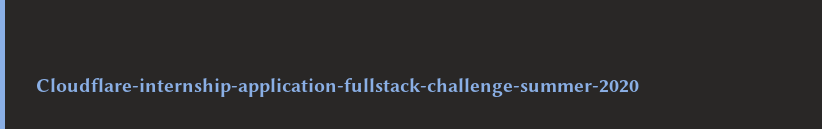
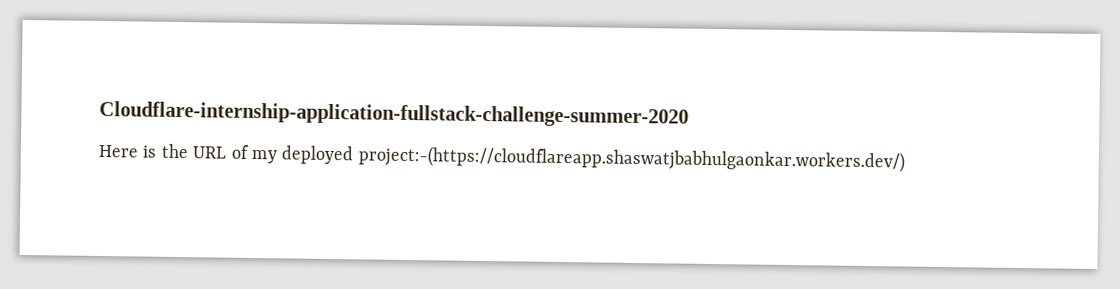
(639, 87) none -> [98,143,905,173] // Here is the URL of my deployed project:-(https://cloudflareapp.shaswatjbabhulgaonkar.workers.dev/)

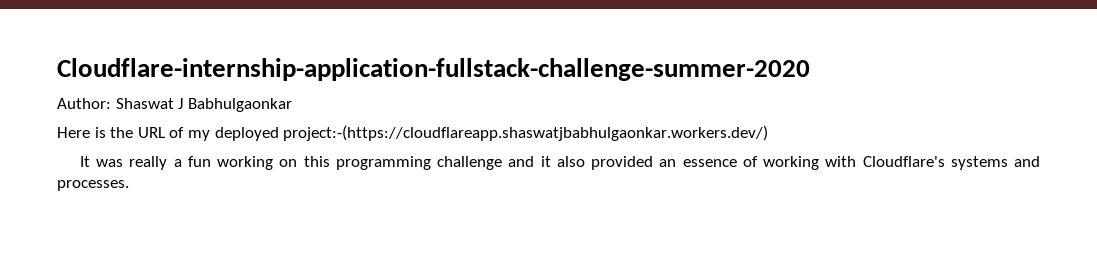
(689, 114) none -> [57,98,292,112] // Author: Shaswat J Babhulgaonkar
(905, 159) none -> [79,156,1040,170] [57,180,129,191] // It was really a fun working on this programming challenge and it also provided an essence of working with Cloudflare's systems and processes.

